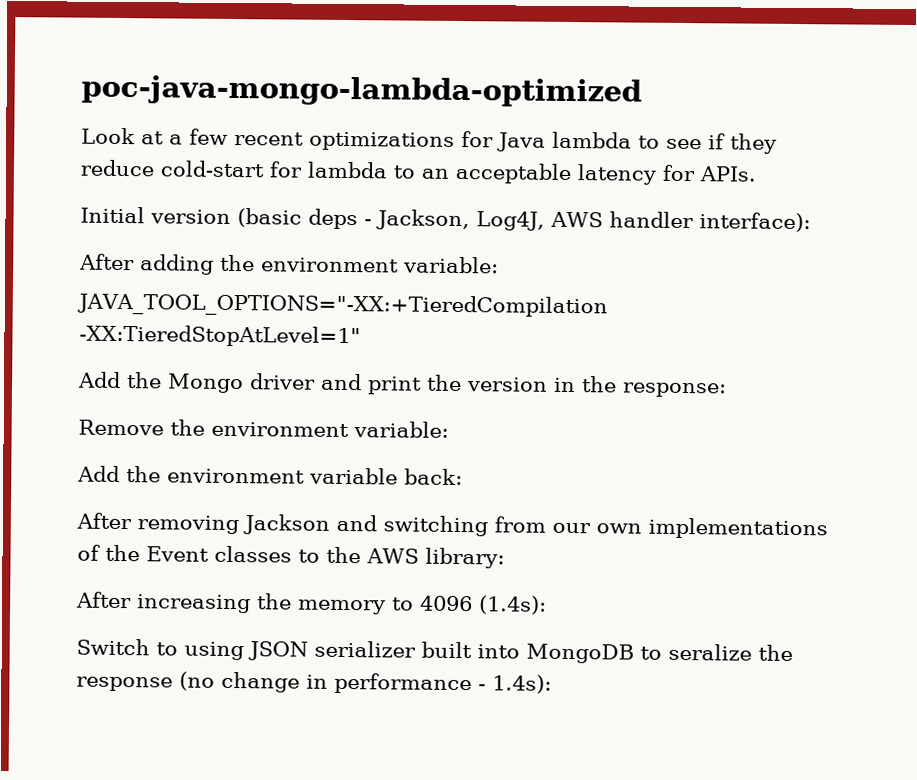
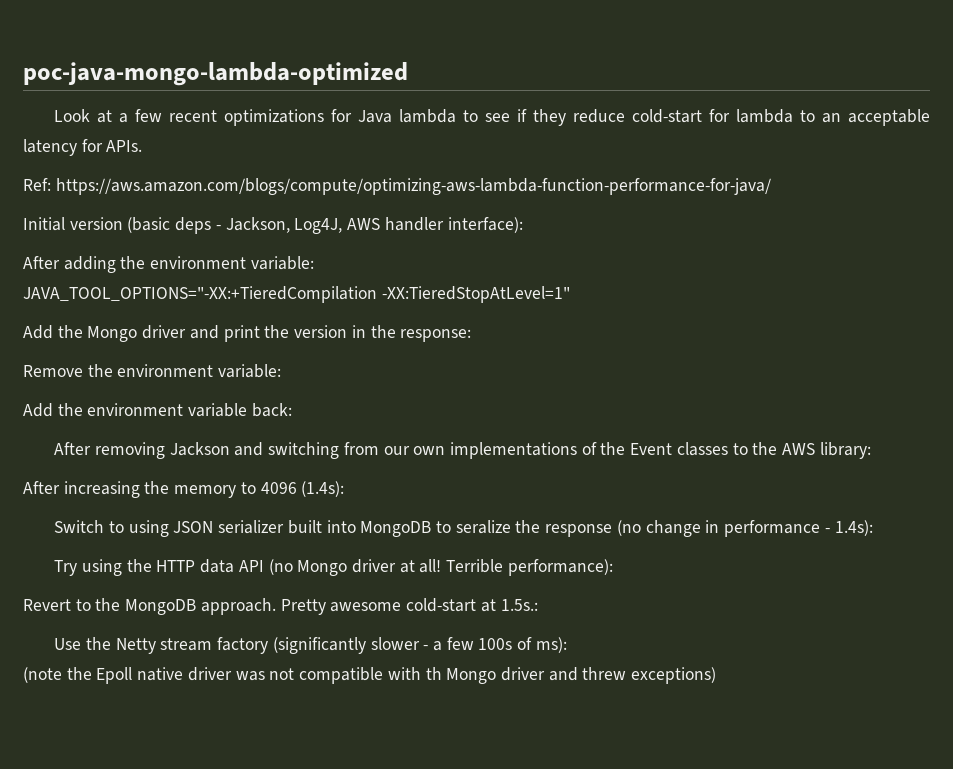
(756, 174) none -> [23,178,771,195] // Ref: https://aws.amazon.com/blogs/compute/optimizing-aws-lambda-function-performance-for-java/
(552, 684) none -> [54,559,613,576] [23,598,538,615] [54,637,567,654] [23,667,717,684] // Try using the HTTP data API (no Mongo driver at all! Terrible performance): // Revert to the MongoDB approach. Pretty awesome cold-start at 1.5s.: // Use the Netty stream factory (significantly slower - a few 100s of ms): // (note the Epoll native driver was not compatible with th Mongo driver and threw exceptions)

